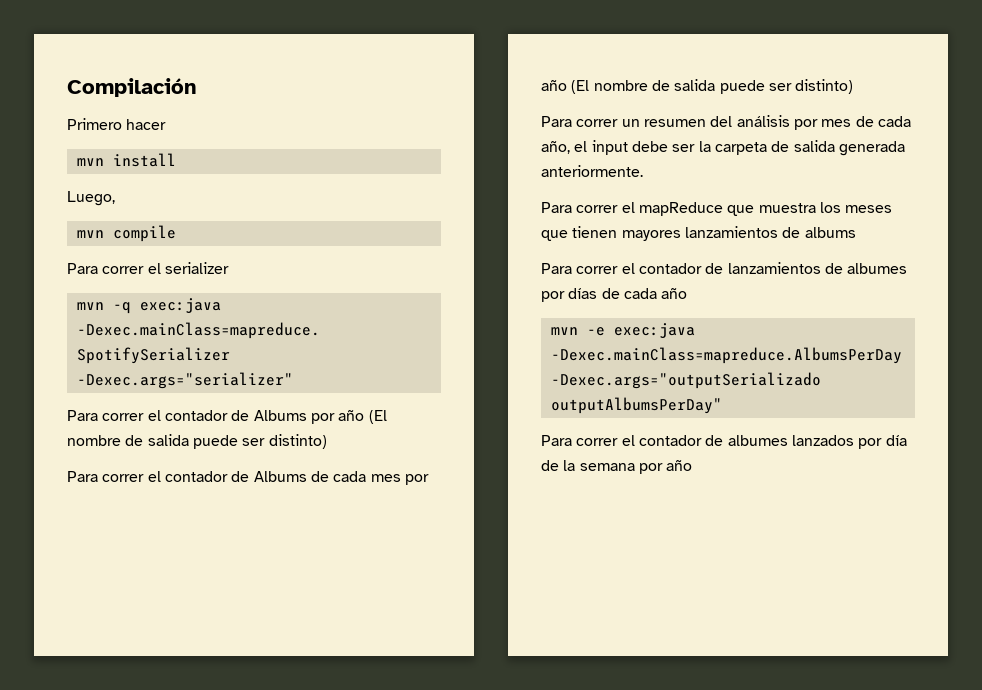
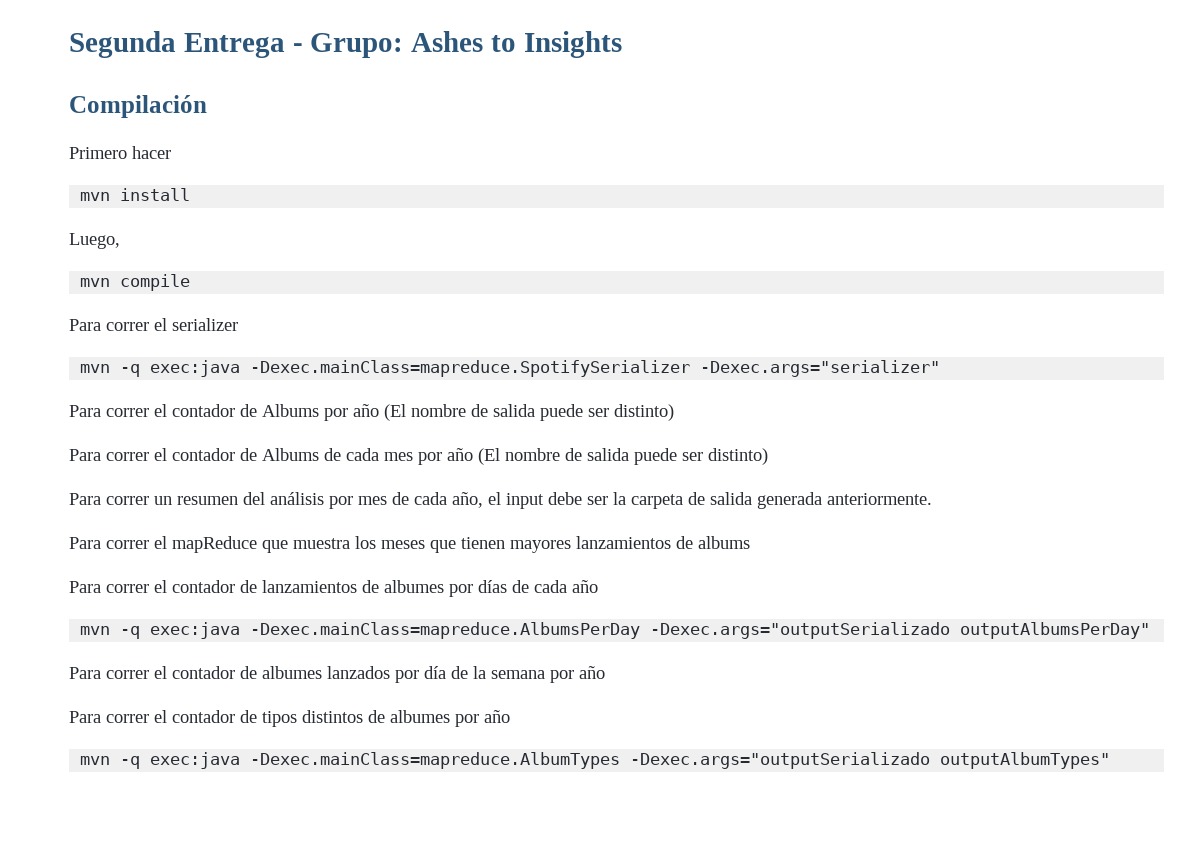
(67, 87) none -> [69,31,622,58] Segunda Entrega - Grupo: Ashes to Insights //
[586,327,605,336] -e -> [120,626,141,639] -q
(693, 465) none -> [69,710,510,727] [80,752,1111,769] // Para correr el contador de tipos distintos de albumes por año // mvn -q exec:java -Dexec.mainClass=mapreduce.AlbumTypes -Dexec.args="outputSerializado outputAlbumTypes"

